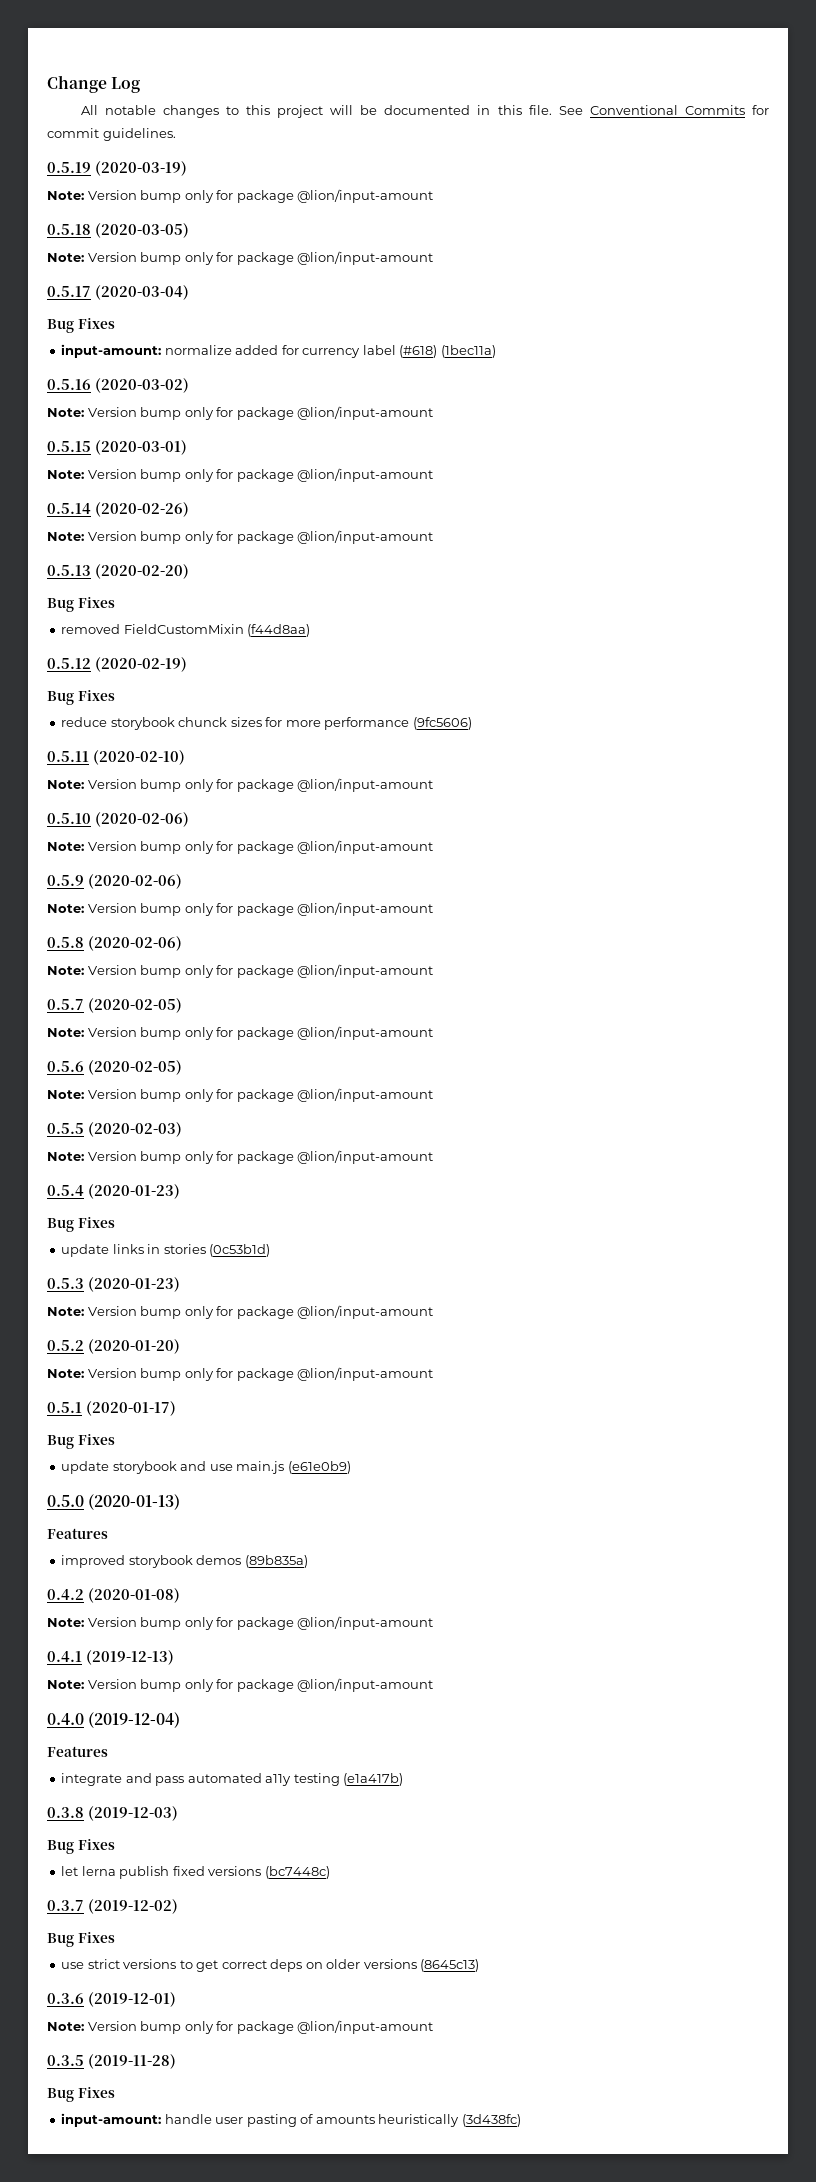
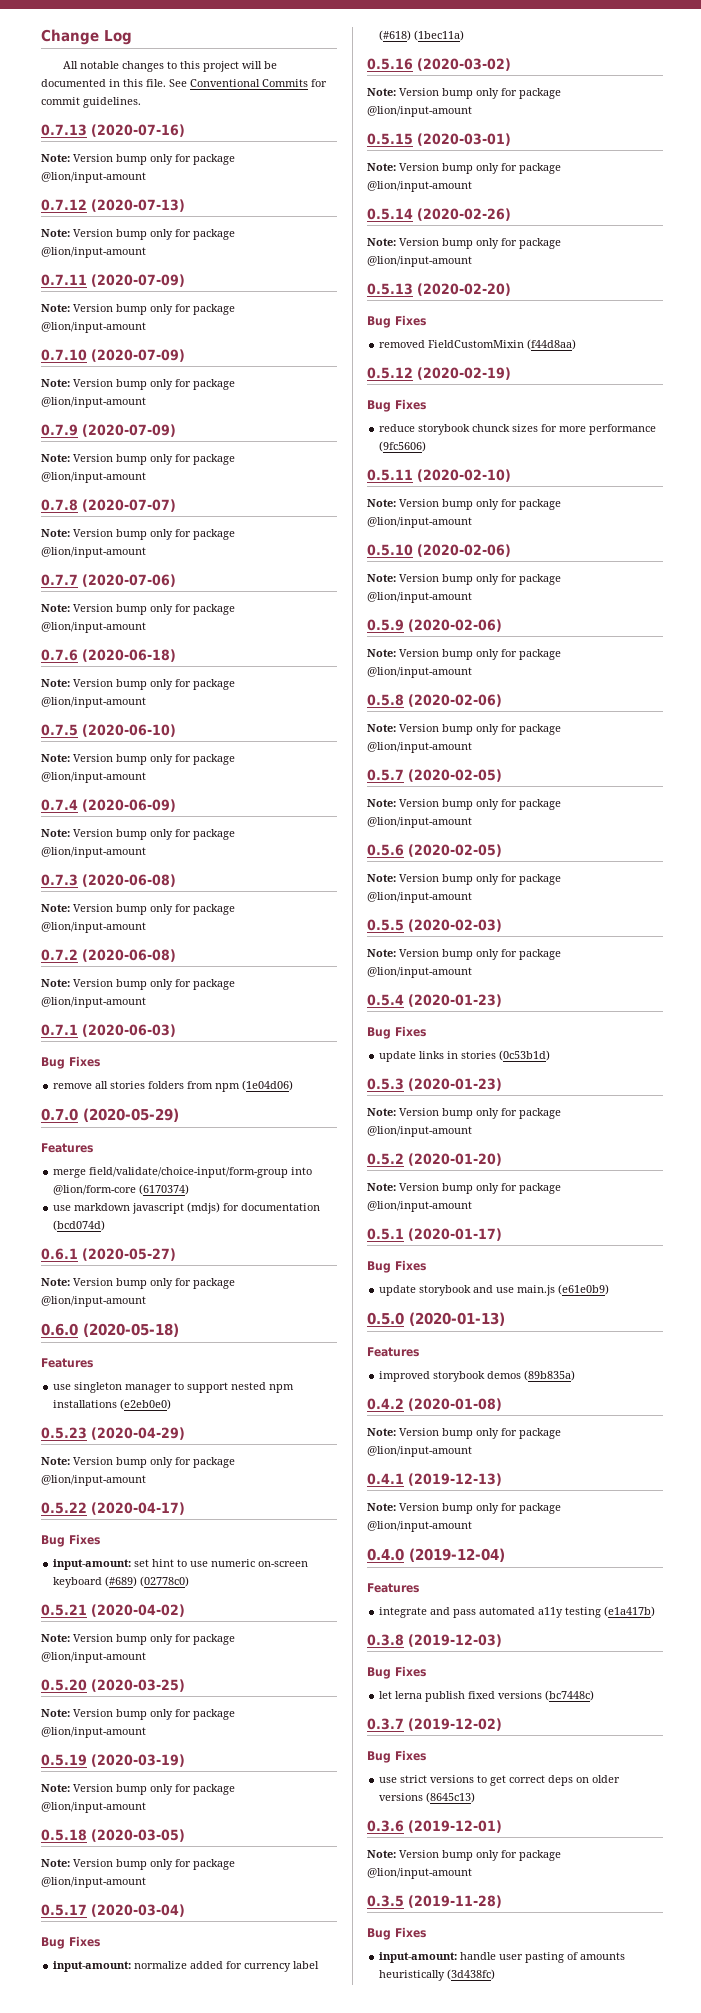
(176, 134) none -> [41,124,185,137] [41,154,235,165] [41,172,146,183] [41,199,185,212] [41,229,235,240] [41,247,146,258] [41,274,185,287] [41,304,235,315] [41,322,146,333] [41,349,185,362] [41,379,235,390] [41,397,146,408] [41,424,176,437] [41,454,235,465] [41,472,146,483] [41,499,176,512] [41,529,235,540] [41,547,146,558] [41,574,176,587] [41,604,235,615] [41,622,146,633] [41,649,176,662] [41,679,235,690] [41,697,146,708] [41,724,176,737] [41,754,235,765] [41,772,146,783] [41,799,176,812] [41,829,235,840] [41,847,146,858] [41,874,176,887] [41,904,235,915] [41,922,146,933] [41,949,176,962] [41,979,235,990] [41,997,146,1008] [41,1024,176,1037] [41,1056,100,1069] [53,1080,294,1092] [41,1108,179,1122] [41,1143,93,1153] [53,1167,313,1178] [53,1184,190,1195] [53,1202,321,1214] [53,1220,106,1231] [41,1248,176,1261] [41,1278,235,1289] [41,1296,146,1307] [41,1323,179,1337] [41,1358,93,1368] [53,1382,295,1393] [53,1399,172,1410] [41,1427,185,1440] [41,1457,235,1468] [41,1475,146,1486] [41,1502,185,1515] [41,1534,100,1547] [53,1559,309,1570] [53,1576,190,1588] [41,1604,185,1617] [41,1634,235,1645] [41,1652,146,1663] [41,1679,185,1692] [41,1709,235,1720] [41,1727,146,1738] // 0.7.13 (2020-07-16) // Note: Version bump only for package @lion/input-amount // 0.7.12 (2020-07-13) // Note: Version bump only for package @lion/input-amount // 0.7.11 (2020-07-09) // Note: Version bump only for package @lion/input-amount // 0.7.10 (2020-07-09) // Note: Version bump only for package @lion/input-amount // 0.7.9 (2020-07-09) // Note: Version bump only for package @lion/input-amount // 0.7.8 (2020-07-07) // Note: Version bump only for package @lion/input-amount // 0.7.7 (2020-07-06) // Note: Version bump only for package @lion/input-amount // 0.7.6 (2020-06-18) // Note: Version bump only for package @lion/input-amount // 0.7.5 (2020-06-10) // Note: Version bump only for package @lion/input-amount // 0.7.4 (2020-06-09) // Note: Version bump only for package @lion/input-amount // 0.7.3 (2020-06-08) // Note: Version bump only for package @lion/input-amount // 0.7.2 (2020-06-08) // Note: Version bump only for package @lion/input-amount // 0.7.1 (2020-06-03) // Bug Fixes // remove all stories folders from npm (1e04d06) // 0.7.0 (2020-05-29) // Features // merge field/validate/choice-input/form-group into @lion/form-core (6170374) // use markdown javascript (mdjs) for documentation (bcd074d) // 0.6.1 (2020-05-27) // Note: Version bump only for package @lion/input-amount // 0.6.0 (2020-05-18) // Features // use singleton manager to support nested npm installations (e2eb0e0) // 0.5.23 (2020-04-29) // Note: Version bump only for package @lion/input-amount // 0.5.22 (2020-04-17) // Bug Fixes // input-amount: set hint to use numeric on-screen keyboard (#689) (02778c0) // 0.5.21 (2020-04-02) // Note: Version bump only for package @lion/input-amount // 0.5.20 (2020-03-25) // Note: Version bump only for package @lion/input-amount

